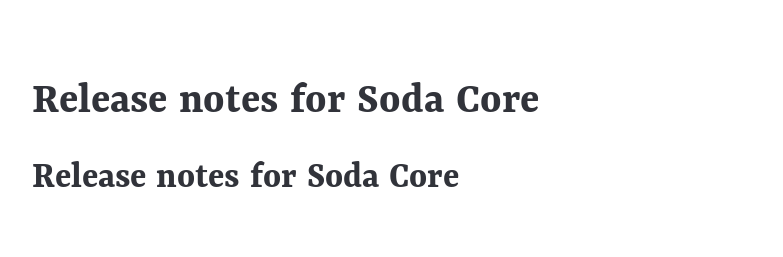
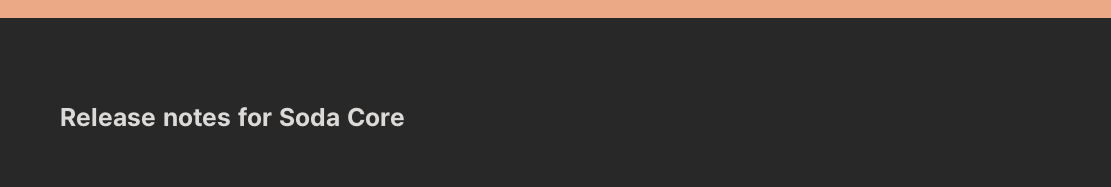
[32,82,540,112] [32,161,460,187] Release notes for Soda Core // Release notes for Soda Core -> [60,107,405,127] Release notes for Soda Core

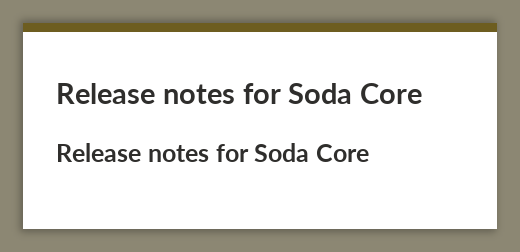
[60,107,405,127] Release notes for Soda Core -> [56,83,423,104] [56,143,369,162] Release notes for Soda Core // Release notes for Soda Core

